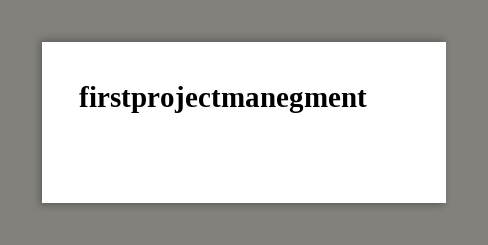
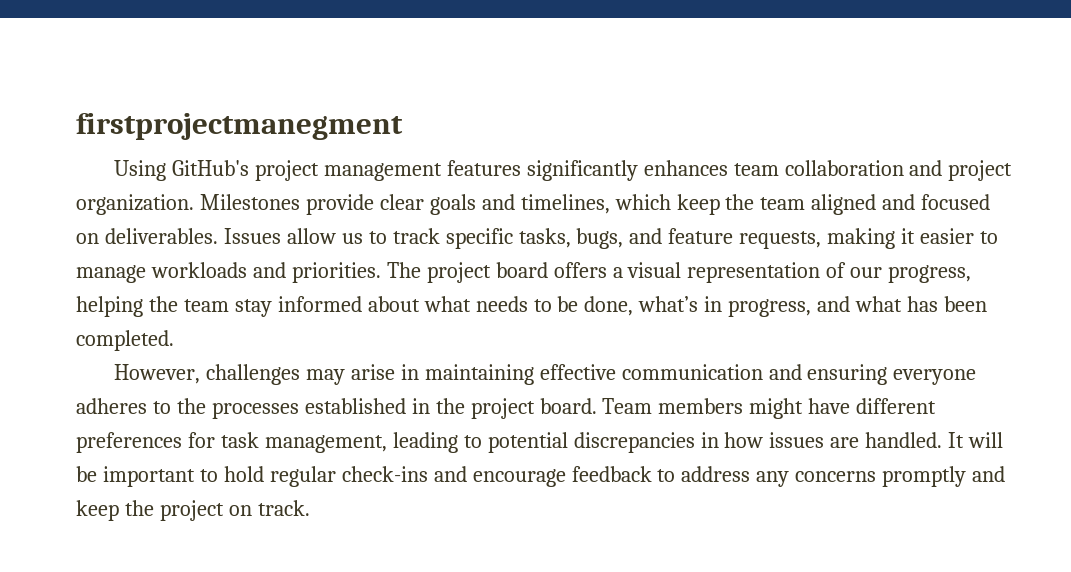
(367, 99) none -> [113,160,1013,181] [76,194,991,215] [76,228,999,249] [76,262,972,283] [76,296,987,317] [76,330,174,351] [113,364,977,385] [76,398,937,419] [76,432,1004,453] [76,466,1006,487] [76,500,310,521] // Using GitHub's project management features significantly enhances team collaboration and project organization. Milestones provide clear goals and timelines, which keep the team aligned and focused on deliverables. Issues allow us to track specific tasks, bugs, and feature requests, making it easier to manage workloads and priorities. The project board offers a visual representation of our progress, helping the team stay informed about what needs to be done, what’s in progress, and what has been completed. // However, challenges may arise in maintaining effective communication and ensuring everyone adheres to the processes established in the project board. Team members might have different preferences for task management, leading to potential discrepancies in how issues are handled. It will be important to hold regular check-ins and encourage feedback to address any concerns promptly and keep the project on track.

